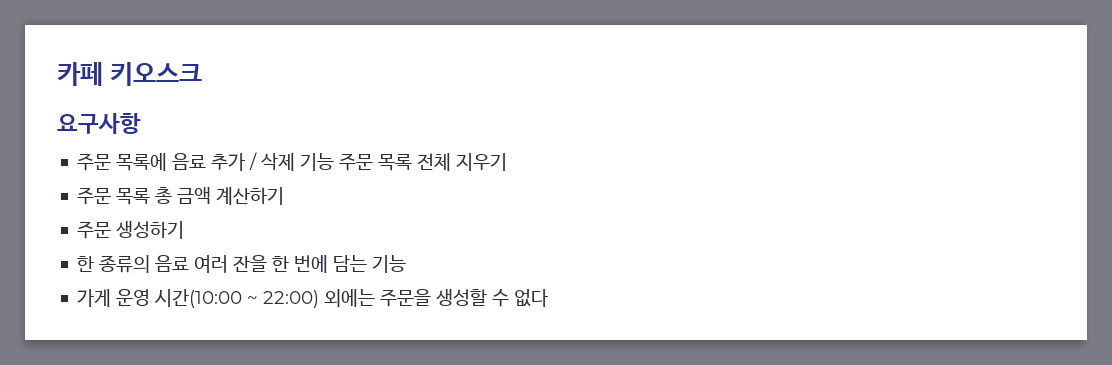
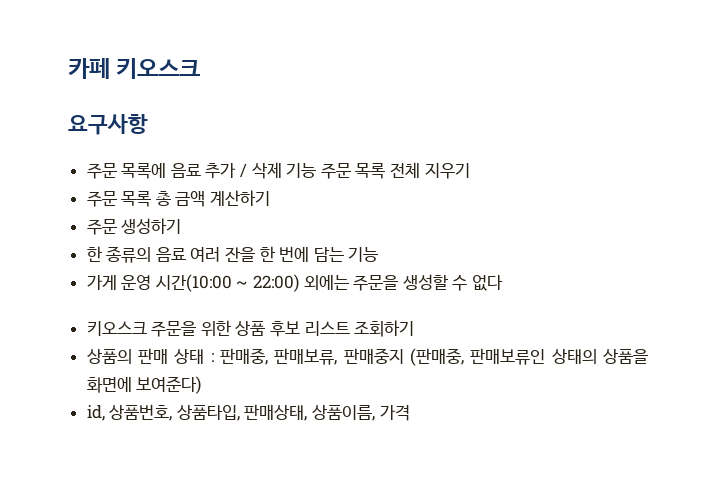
(549, 298) none -> [86,320,415,337] [86,348,648,366] [86,376,202,394] [86,404,410,421] // 키오스크 주문을 위한 상품 후보 리스트 조회하기 // 상품의 판매 상태 : 판매중, 판매보류, 판매중지 (판매중, 판매보류인 상태의 상품을 화면에 보여준다) // id, 상품번호, 상품타입, 판매상태, 상품이름, 가격

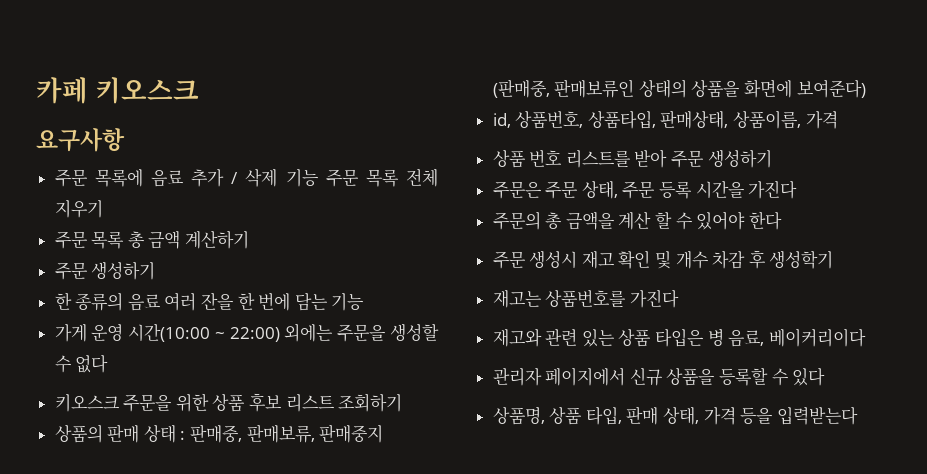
(410, 413) none -> [492,149,772,168] [492,180,798,199] [492,211,782,230] [492,250,834,269] [492,289,679,308] [492,328,866,347] [492,367,826,386] [492,406,858,425] // 상품 번호 리스트를 받아 주문 생성하기 // 주문은 주문 상태, 주문 등록 시간을 가진다 // 주문의 총 금액을 계산 할 수 있어야 한다 // 주문 생성시 재고 확인 및 개수 차감 후 생성학기 // 재고는 상품번호를 가진다 // 재고와 관련 있는 상품 타입은 병 음료, 베이커리이다 // 관리자 페이지에서 신규 상품을 등록할 수 있다 // 상품명, 상품 타입, 판매 상태, 가격 등을 입력받는다

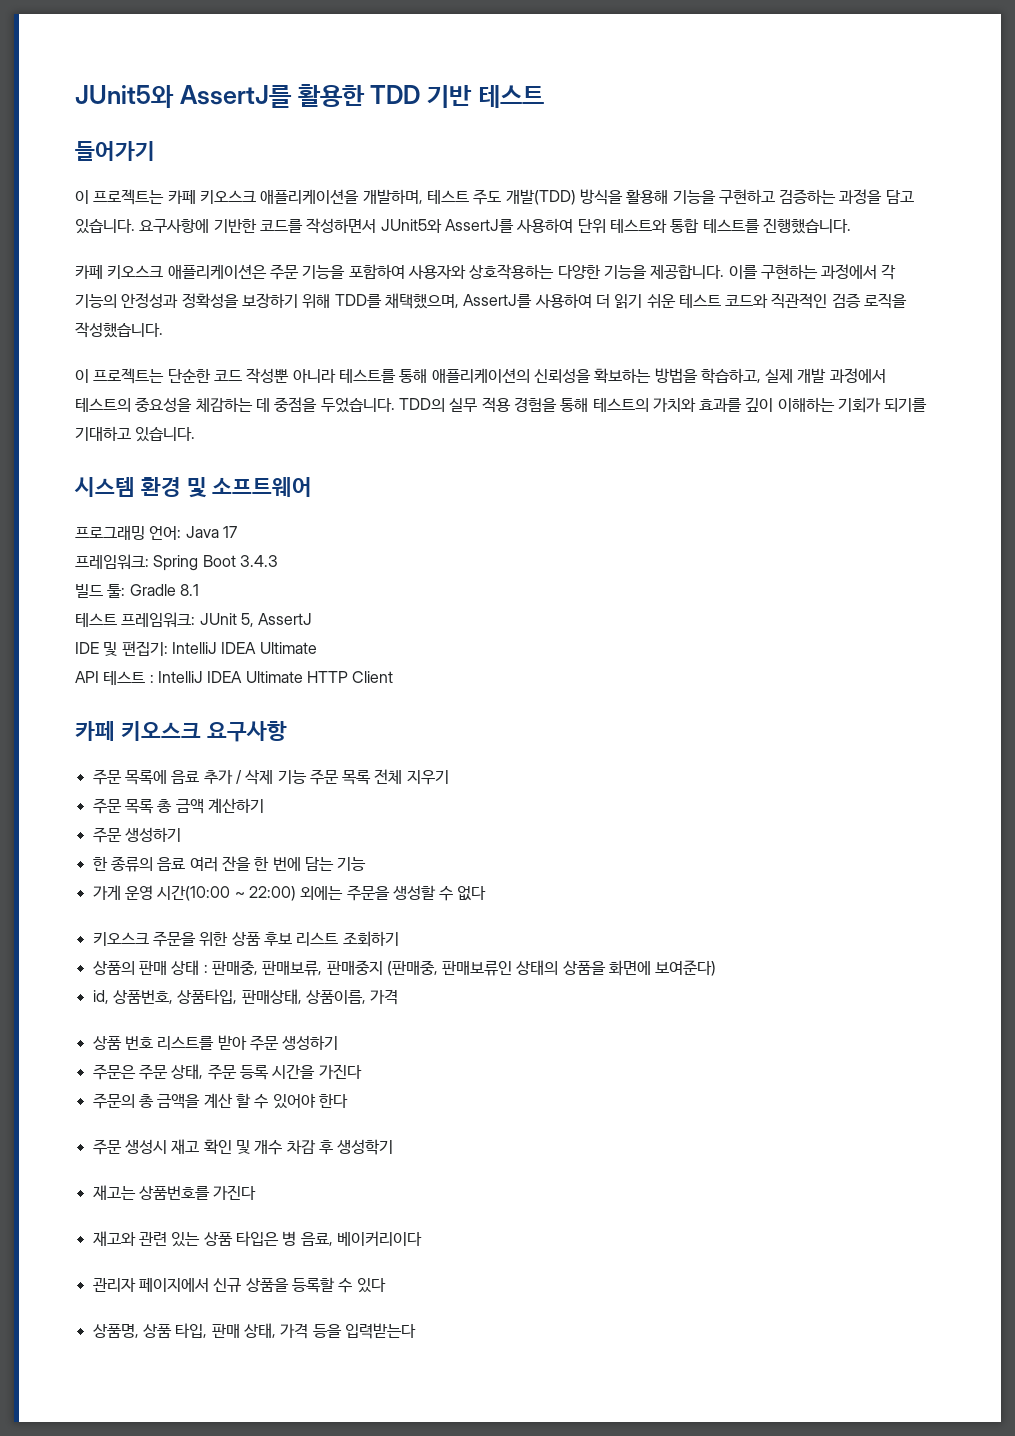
[36,77,200,104] 카페 키오스크 // -> [75,84,544,108] [75,141,155,161] [75,189,914,205] [75,218,851,234] [75,264,897,280] [75,293,908,309] [75,322,163,338] [75,368,886,384] [75,397,928,413] [75,426,196,442] [74,477,313,498] [75,526,237,540] [75,554,278,571] [75,584,199,598] [75,612,313,628] [75,641,317,656] [75,670,394,685] [75,721,201,741] JUnit5와 AssertJ를 활용한 TDD 기반 테스트 // 들어가기 // 이 프로젝트는 카페 키오스크 애플리케이션을 개발하며, 테스트 주도 개발(TDD) 방식을 활용해 기능을 구현하고 검증하는 과정을 담고 있습니다. 요구사항에 기반한 코드를 작성하면서 JUnit5와 AssertJ를 사용하여 단위 테스트와 통합 테스트를 진행했습니다. // 카페 키오스크 애플리케이션은 주문 기능을 포함하여 사용자와 상호작용하는 다양한 기능을 제공합니다. 이를 구현하는 과정에서 각 기능의 안정성과 정확성을 보장하기 위해 TDD를 채택했으며, AssertJ를 사용하여 더 읽기 쉬운 테스트 코드와 직관적인 검증 로직을 작성했습니다. // 이 프로젝트는 단순한 코드 작성뿐 아니라 테스트를 통해 애플리케이션의 신뢰성을 확보하는 방법을 학습하고, 실제 개발 과정에서 테스트의 중요성을 체감하는 데 중점을 두었습니다. TDD의 실무 적용 경험을 통해 테스트의 가치와 효과를 깊이 이해하는 기회가 되기를 기대하고 있습니다. // 시스템 환경 및 소프트웨어 // 프로그래밍 언어: Java 17 // 프레임워크: Spring Boot 3.4.3 // 빌드 툴: Gradle 8.1 // 테스트 프레임워크: JUnit 5, AssertJ // IDE 및 편집기: IntelliJ IDEA Ultimate // API 테스트 : IntelliJ IDEA Ultimate HTTP Client // 카페 키오스크

